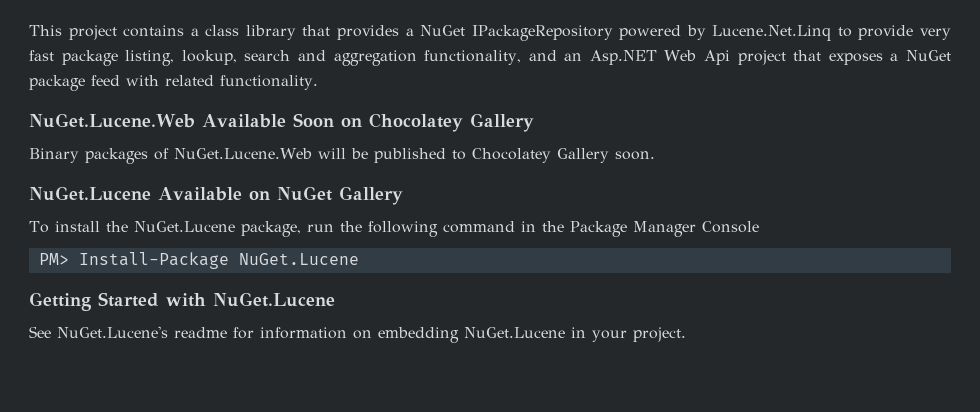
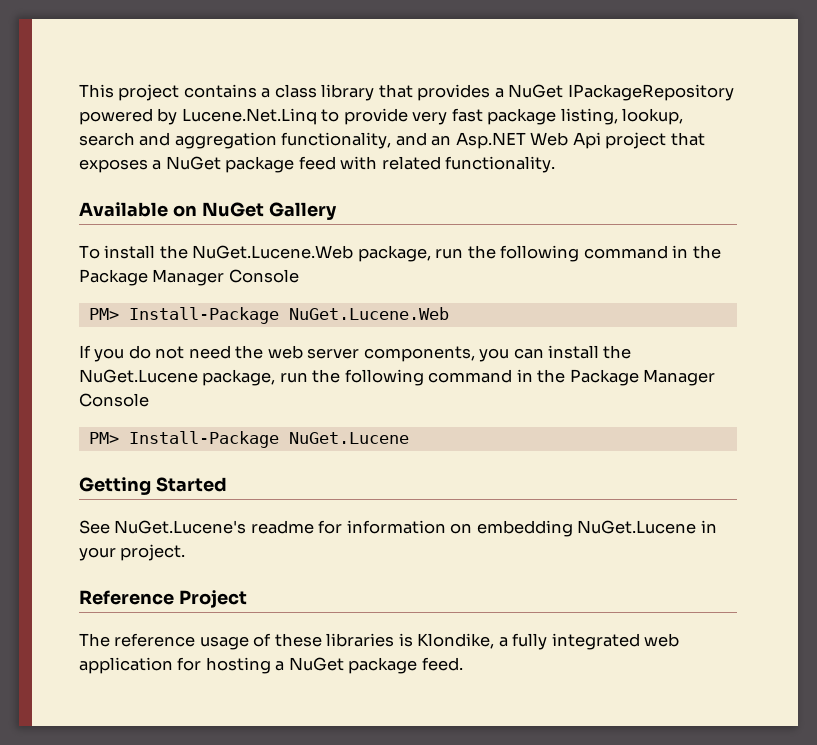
[29,113,534,132] [29,148,655,164] [29,186,151,201] NuGet.Lucene.Web Available Soon on Chocolatey Gallery // Binary packages of NuGet.Lucene.Web will be published to Chocolatey Gallery soon. // NuGet.Lucene -> (556, 164) none
(128, 226) none -> [192,245,721,262] [79,269,299,286] [88,307,449,324] [79,345,632,362] NuGet.Lucene.Web package, run the following command in the Package Manager Console // PM> Install-Package NuGet.Lucene.Web // If you do not need the web server components, you can install the
[166,292,335,307] with NuGet.Lucene -> (227, 484) none
(686, 334) none -> [79,590,247,608] [79,633,680,650] [79,657,463,674] // Reference Project // The reference usage of these libraries is Klondike, a fully integrated web application for hosting a NuGet package feed.

